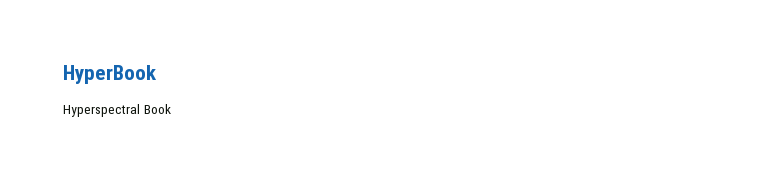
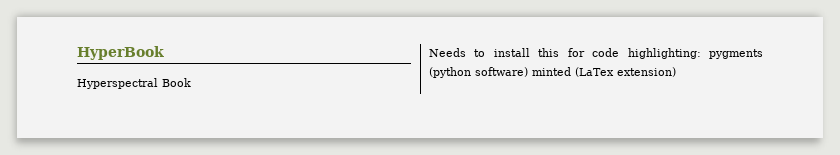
(171, 109) none -> [429,48,763,59] [429,67,676,78] // Needs to install this for code highlighting: pygments (python software) minted (LaTex extension)

